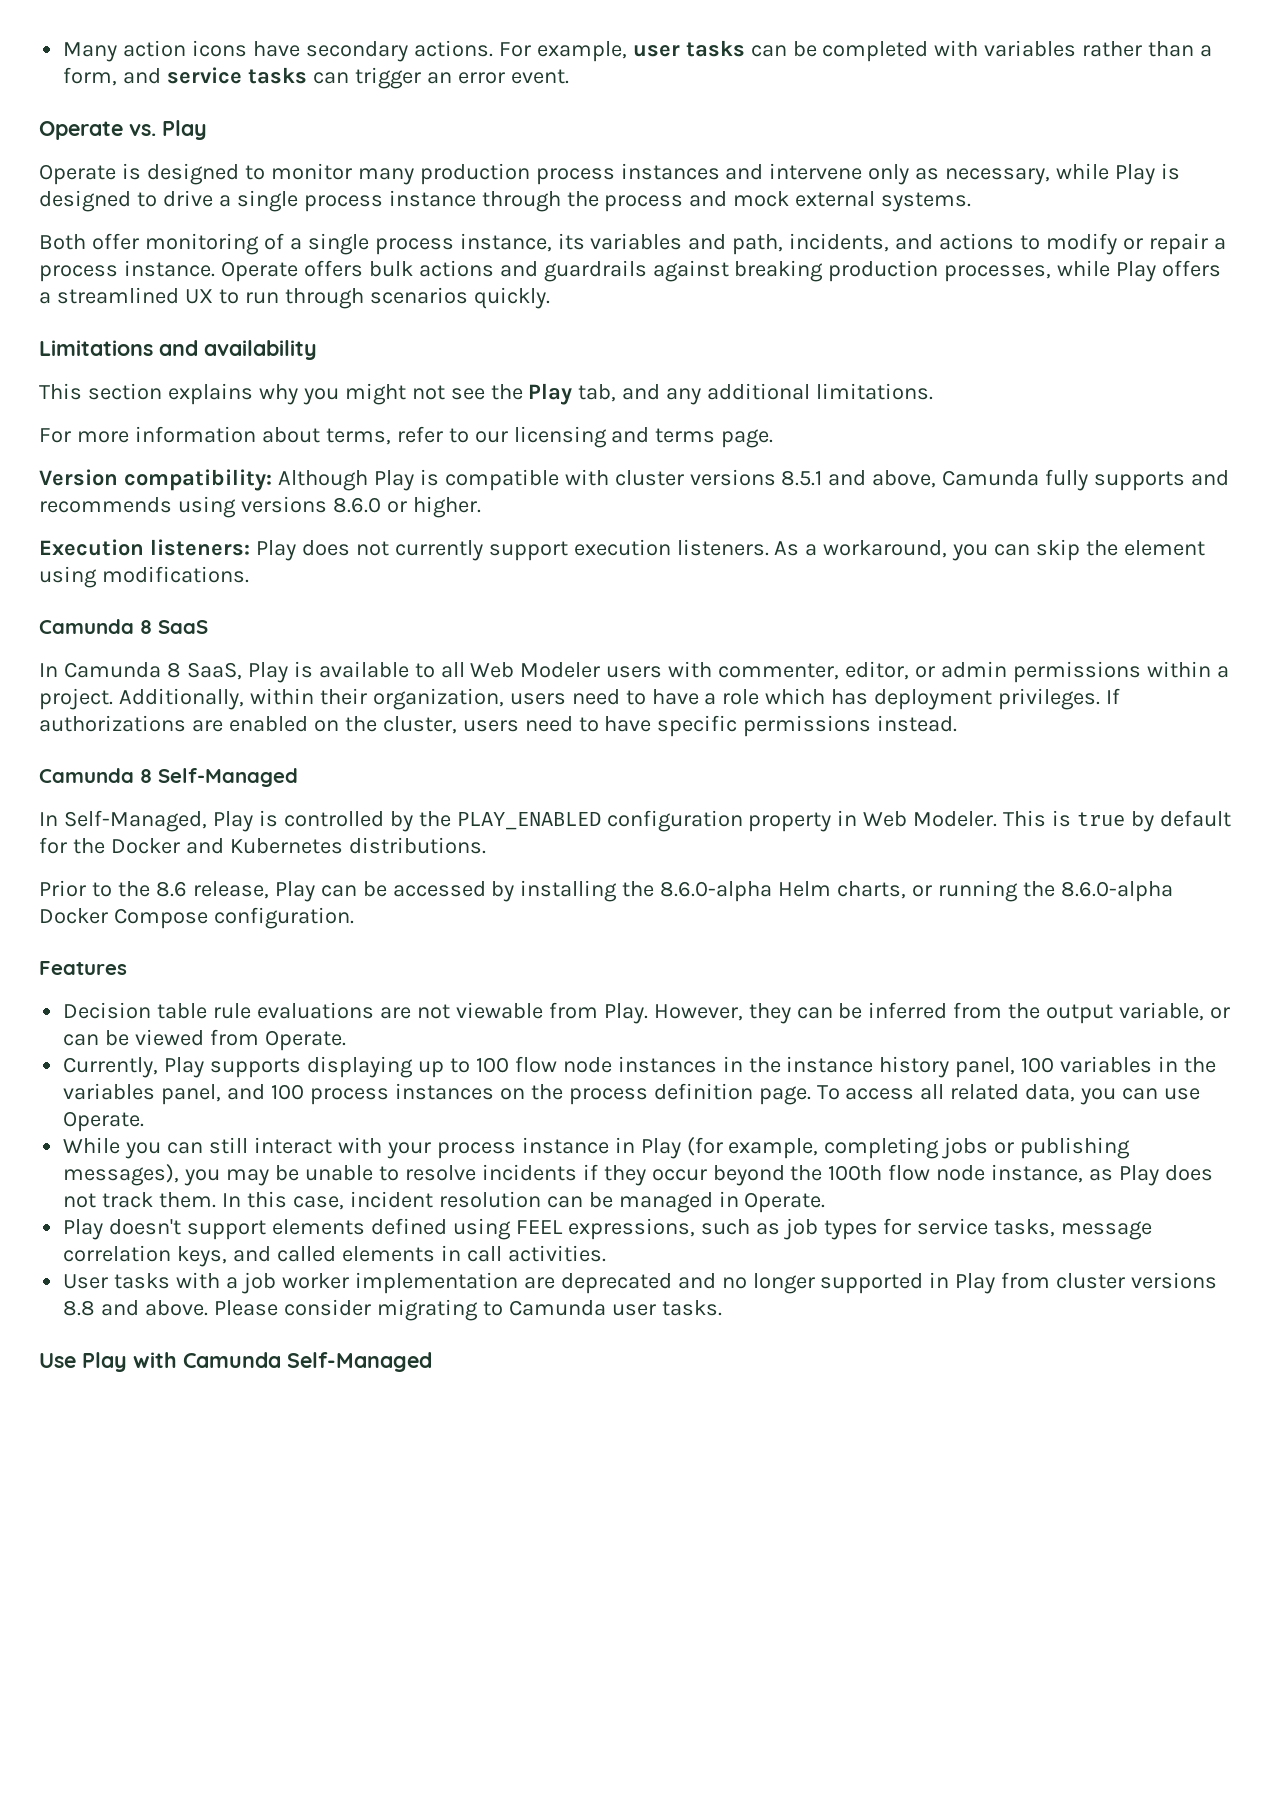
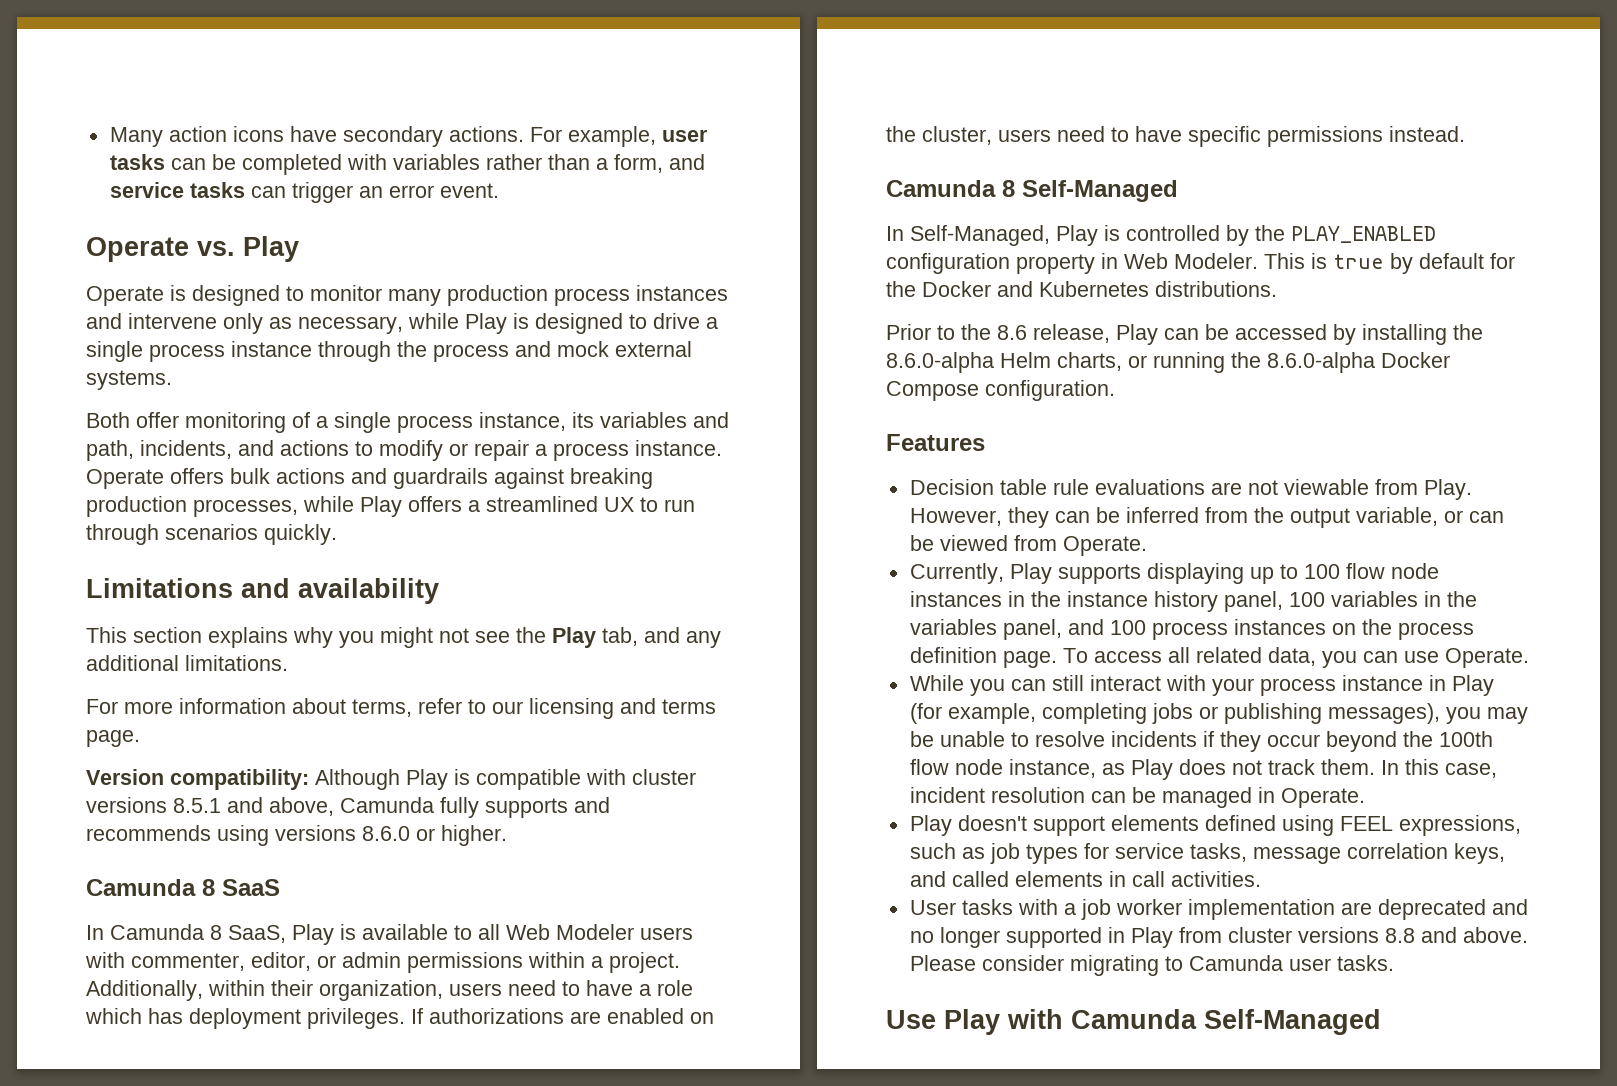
[39,539,1206,561] [39,566,249,588] // Execution listeners: Play does not currently support execution listeners. As a workaround, you can skip the element using modifications. -> (507, 835) none

